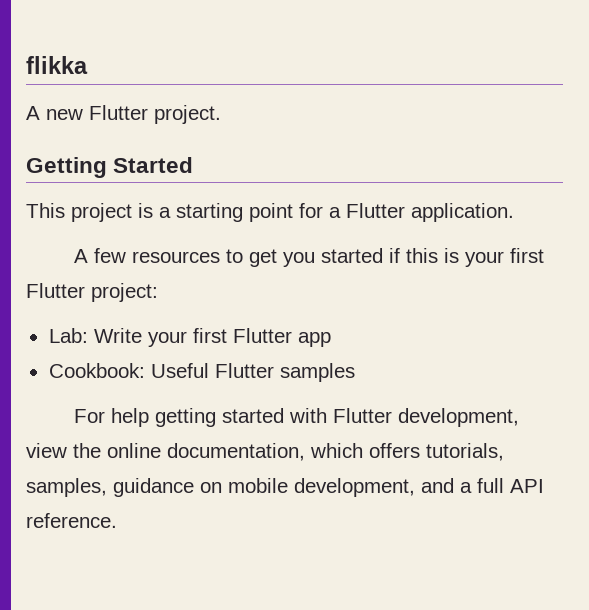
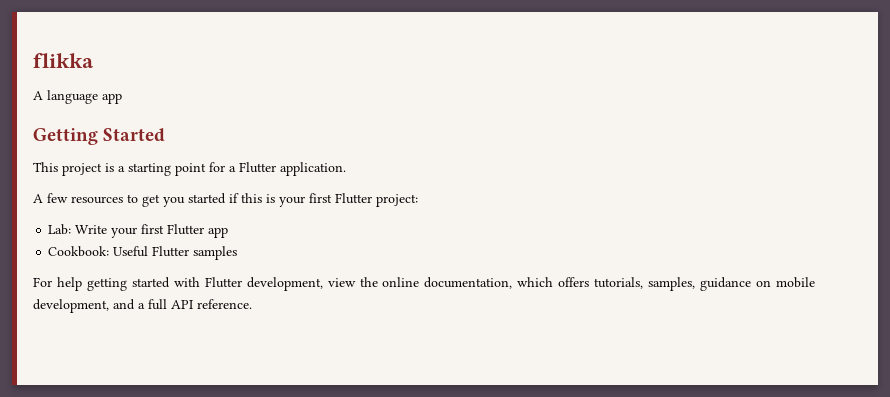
[46,105,221,124] new Flutter project. -> [47,90,122,104] language app

